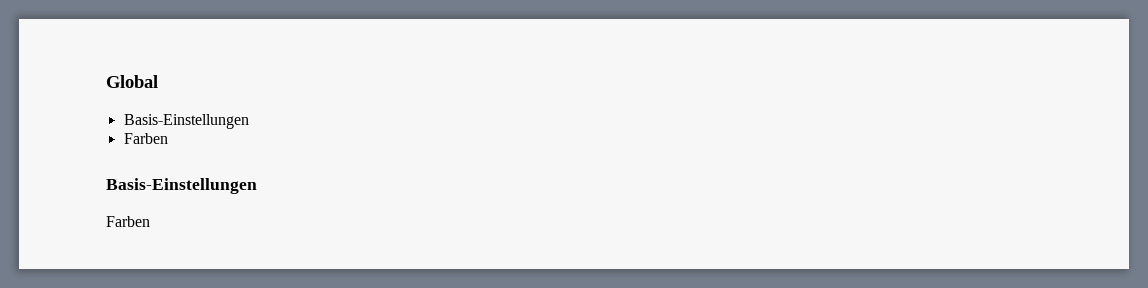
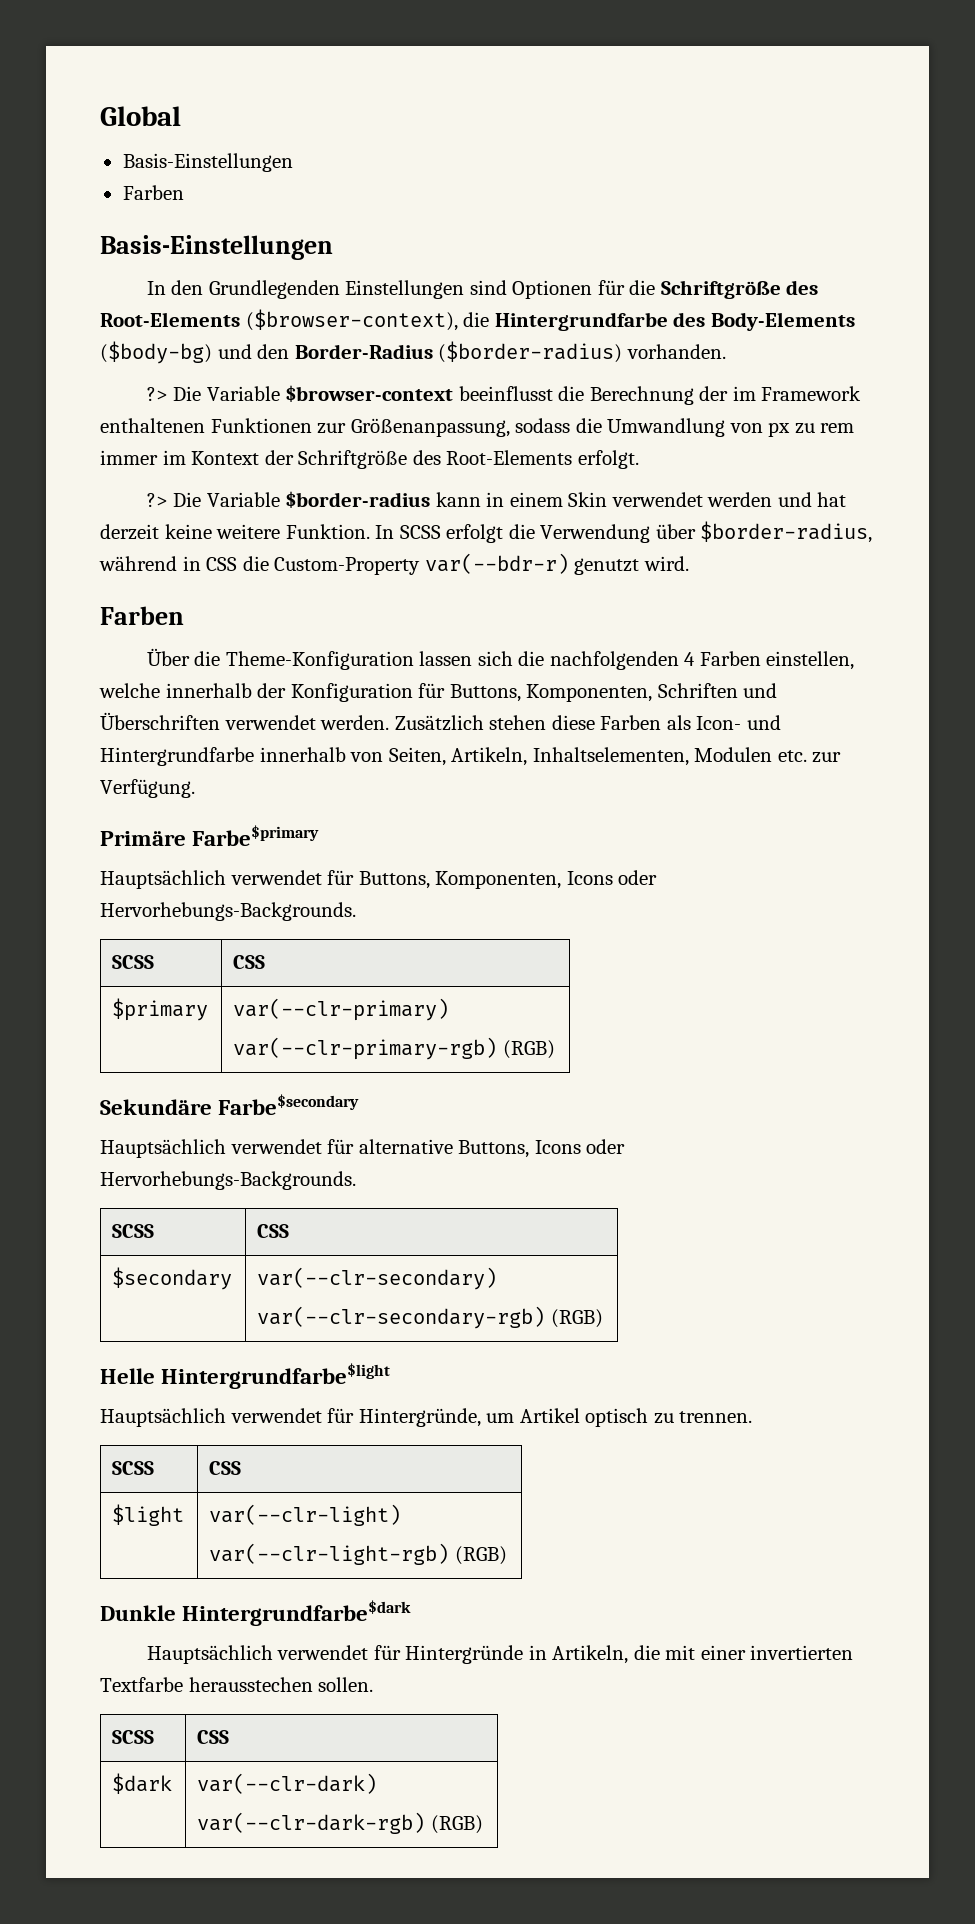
[106,216,150,227] Farben -> [146,280,819,299] [100,309,855,331] [100,341,726,364] [146,385,862,405] [100,418,855,437] [100,450,639,469] [146,491,847,508] [100,521,873,543] [99,553,689,575] [100,606,184,625] [146,648,855,670] [99,683,778,702] [100,712,781,731] [100,747,842,766] [100,779,195,798] [100,825,320,846] [100,870,658,889] [100,902,356,921] [112,955,155,969] [233,955,266,969] [112,998,209,1021] [233,998,450,1021] [233,1037,555,1060] [100,1094,360,1115] [100,1139,626,1158] [100,1171,356,1190] [112,1224,155,1238] [257,1224,290,1238] [112,1267,233,1290] [257,1267,498,1290] [257,1306,603,1329] [100,1363,391,1389] [100,1408,753,1427] [112,1461,155,1475] [209,1461,242,1475] [112,1504,185,1526] [209,1504,402,1526] [209,1543,507,1565] [100,1600,412,1626] [146,1645,854,1664] [100,1677,374,1692] [112,1730,155,1744] [197,1730,230,1744] [112,1773,173,1794] [197,1773,378,1794] [197,1812,483,1834] In den Grundlegenden Einstellungen sind Optionen für die Schriftgröße des Root-Elements ($browser-context), die Hintergrundfarbe des Body-Elements ($body-bg) und den Border-Radius ($border-radius) vorhanden. // ?> Die Variable $browser-context beeinflusst die Berechnung der im Framework enthaltenen Funktionen zur Größenanpassung, sodass die Umwandlung von px zu rem immer im Kontext der Schriftgröße des Root-Elements erfolgt. // ?> Die Variable $border-radius kann in einem Skin verwendet werden und hat derzeit keine weitere Funktion. In SCSS erfolgt die Verwendung über $border-radius, während in CSS die Custom-Property var(--bdr-r) genutzt wird. // Farben // Über die Theme-Konfiguration lassen sich die nachfolgenden 4 Farben einstellen, welche innerhalb der Konfiguration für Buttons, Komponenten, Schriften und Überschriften verwendet werden. Zusätzlich stehen diese Farben als Icon- und Hintergrundfarbe innerhalb von Seiten, Artikeln, Inhaltselementen, Modulen etc. zur Verfügung. // Primäre Farbe$primary // Hauptsächlich verwendet für Buttons, Komponenten, Icons oder Hervorhebungs-Backgrounds. // SCSS | CSS // $primary | var(--clr-primary) // var(--clr-primary-rgb) (RGB) // Sekundäre Farbe$secondary // Hauptsächlich verwendet für alternative Buttons, Icons oder Hervorhebungs-Backgrounds. // SCSS | CSS // $secondary | var(--clr-secondary) // var(--clr-secondary-rgb) (RGB) // Helle Hintergrundfarbe$light // Hauptsächlich verwendet für Hintergründe, um Artikel optisch zu trennen. // SCSS | CSS // $light | var(--clr-light) // var(--clr-light-rgb) (RGB) // Dunkle Hintergrundfarbe$dark // Hauptsächlich verwendet für Hintergründe in Artikeln, die mit einer invertierten Textfarbe herausstechen sollen. // SCSS | CSS // $dark | var(--clr-dark) // var(--clr-dark-rgb) (RGB)

